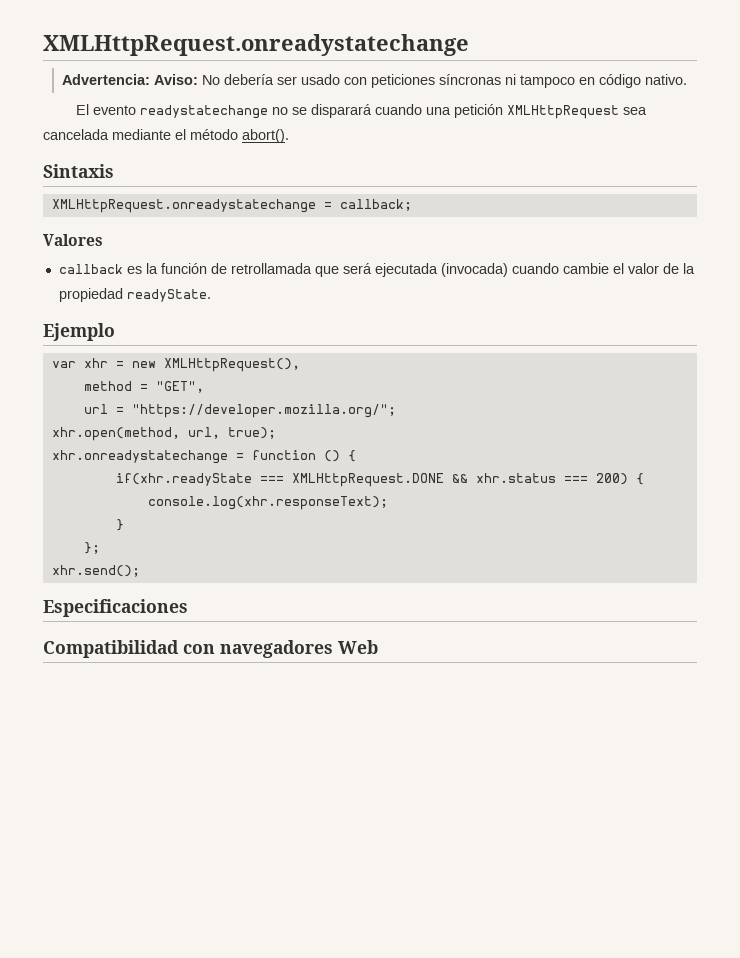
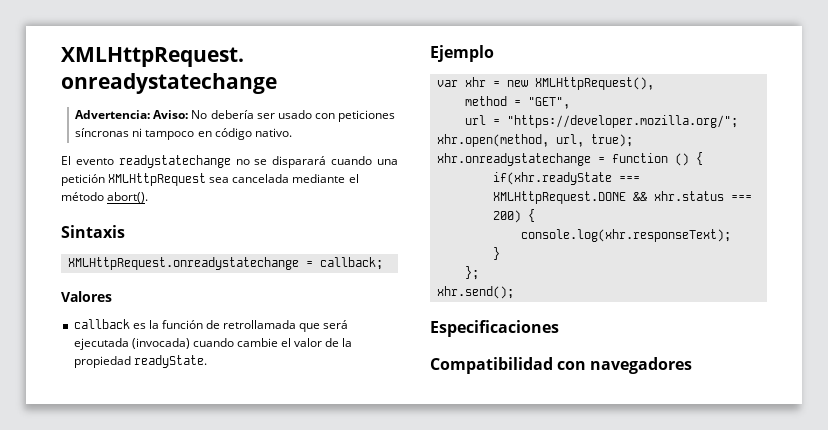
[338,640,378,654] Web -> (693, 365) none

